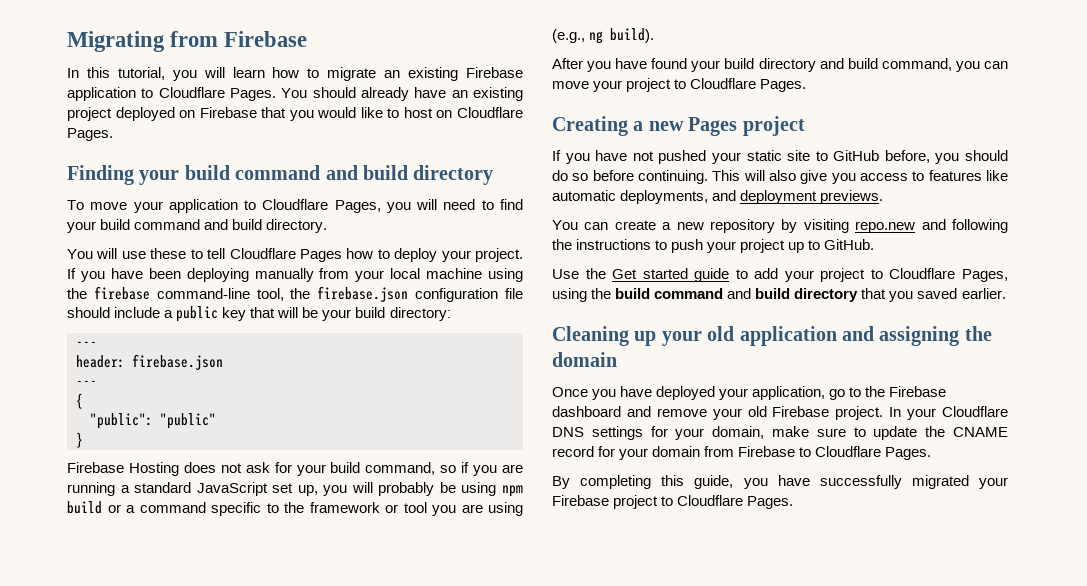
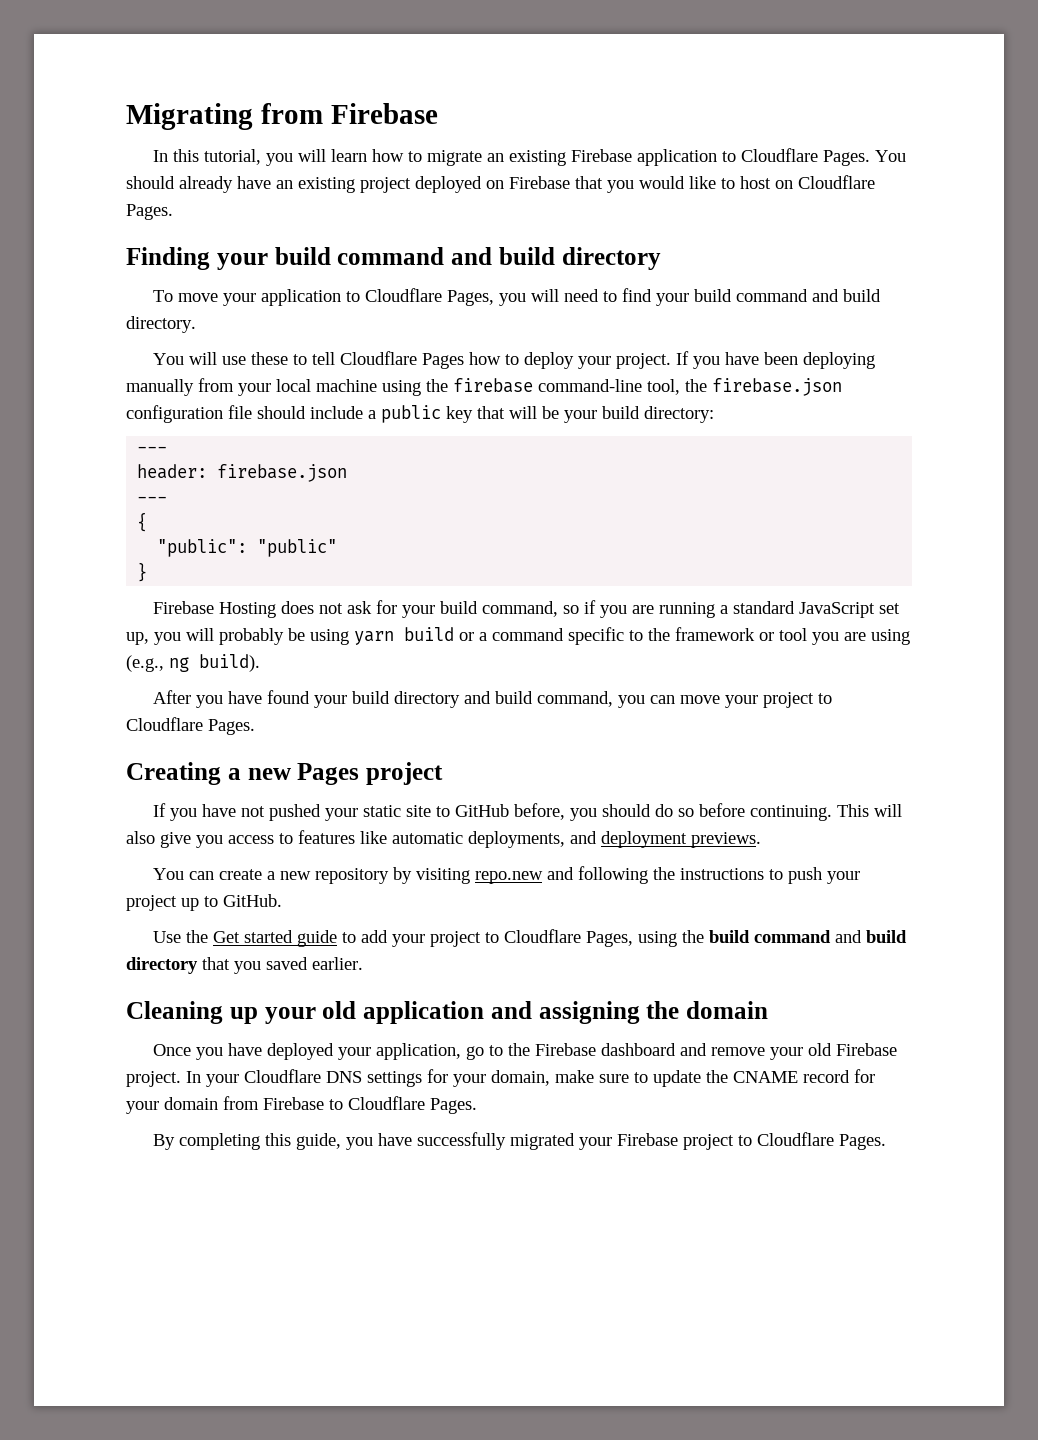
[502,485,523,497] npm -> [354,631,394,645] yarn

